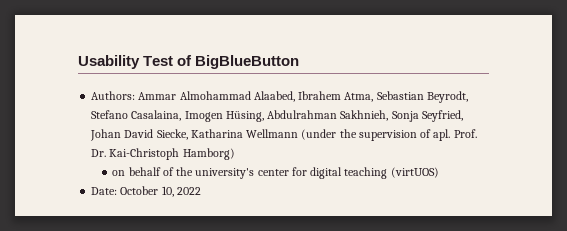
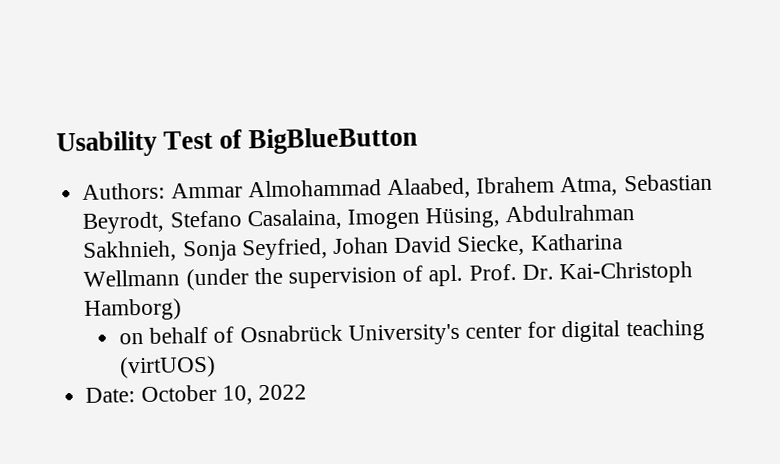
[176,167,255,179] the university's -> [239,323,460,346] Osnabrück University's

